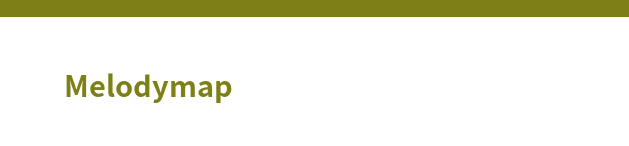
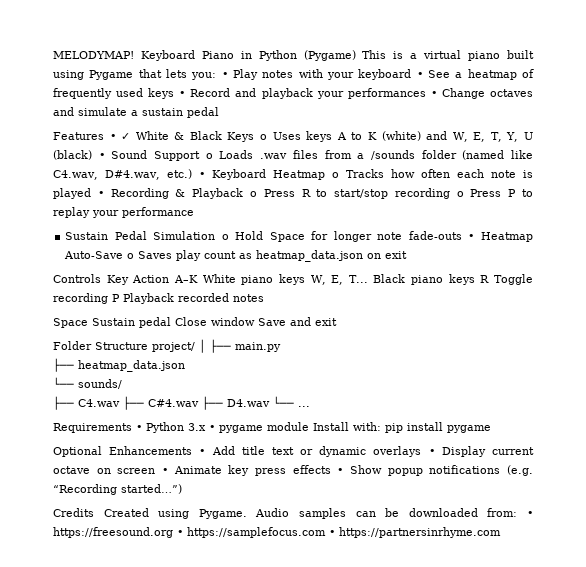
[64,73,233,103] Melodymap -> [53,50,535,61] [53,69,534,80] [53,88,533,99] [53,107,219,118] [53,131,534,142] [53,150,533,161] [53,169,533,180] [53,188,533,199] [53,207,194,218] [65,231,534,242] [64,250,408,262] [53,274,533,285] [53,293,264,304] [53,317,337,328] [53,339,281,353] [53,358,185,372] [53,377,122,389] [53,396,310,410] [53,422,491,433] [53,446,534,457] [53,465,533,476] [53,484,182,495] [53,508,534,519] [53,527,501,538] MELODYMAP! Keyboard Piano in Python (Pygame) This is a virtual piano built using Pygame that lets you: • Play notes with your keyboard • See a heatmap of frequently used keys • Record and playback your performances • Change octaves and simulate a sustain pedal // Features • ✓ White & Black Keys o Uses keys A to K (white) and W, E, T, Y, U (black) • Sound Support o Loads .wav files from a /sounds folder (named like C4.wav, D#4.wav, etc.) • Keyboard Heatmap o Tracks how often each note is played • Recording & Playback o Press R to start/stop recording o Press P to replay your performance // Sustain Pedal Simulation o Hold Space for longer note fade-outs • Heatmap Auto-Save o Saves play count as heatmap_data.json on exit // Controls Key Action A–K White piano keys W, E, T... Black piano keys R Toggle recording P Playback recorded notes // Space Sustain pedal Close window Save and exit // Folder Structure project/ │ ├── main.py // ├── heatmap_data.json // └── sounds/ // ├── C4.wav ├── C#4.wav ├── D4.wav └── ... // Requirements • Python 3.x • pygame module Install with: pip install pygame // Optional Enhancements • Add title text or dynamic overlays • Display current octave on screen • Animate key press effects • Show popup notifications (e.g. “Recording started…”) // Credits Created using Pygame. Audio samples can be downloaded from: • https://freesound.org • https://samplefocus.com • https://partnersinrhyme.com

